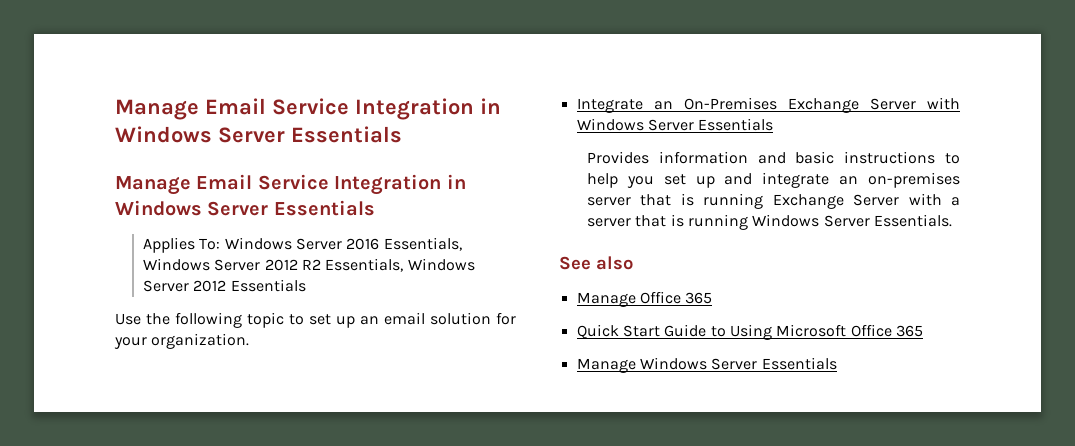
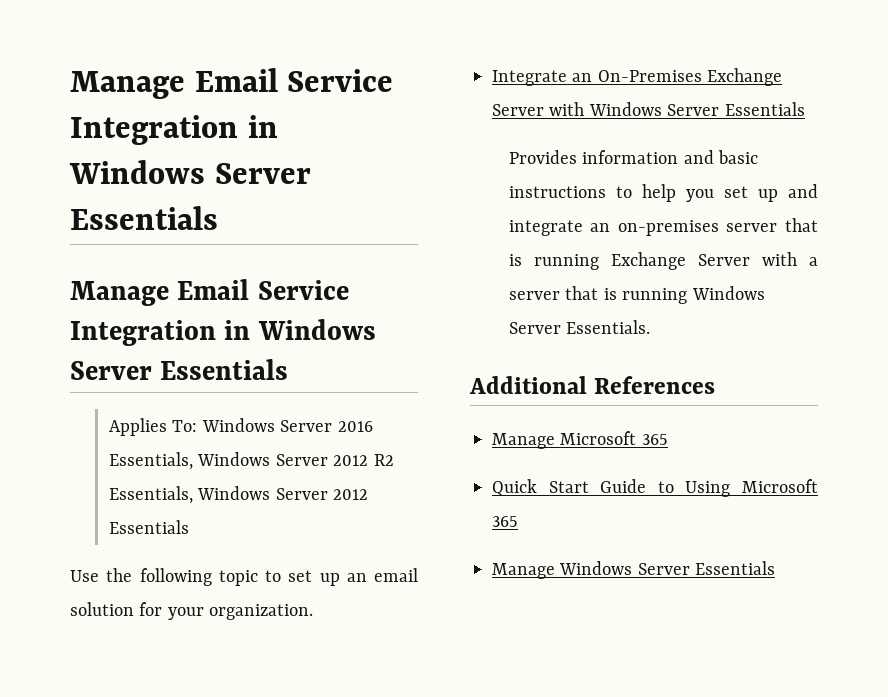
[559,256,633,270] [576,291,681,307] See also // Manage Office -> [469,376,716,394] [492,431,637,449] Additional References // Manage Microsoft
[850,324,892,337] Office -> (818, 486) none

